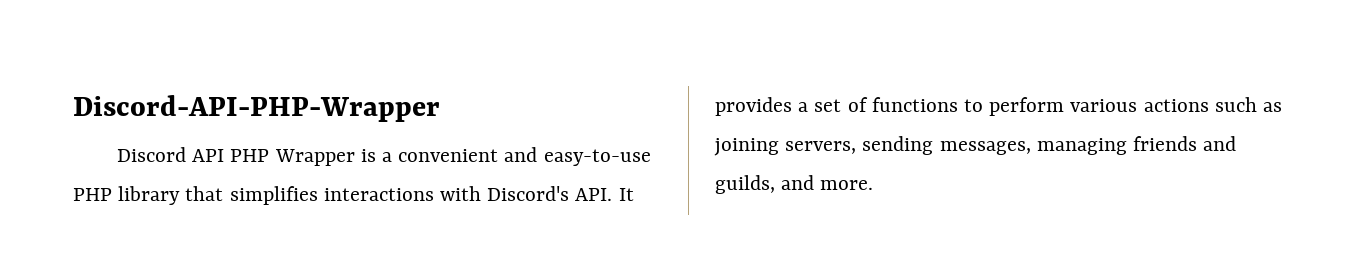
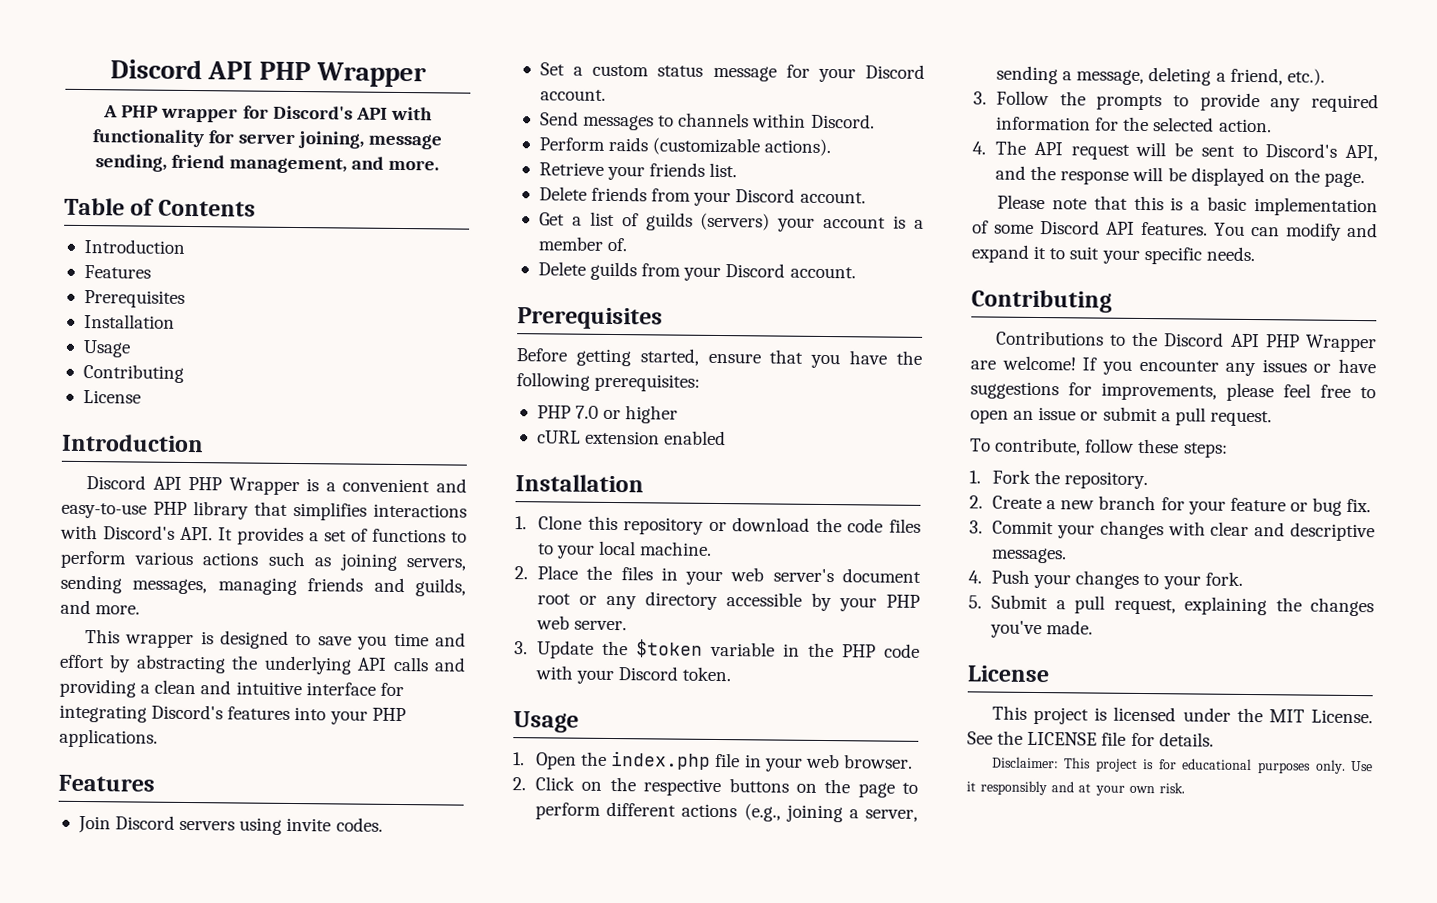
[73,95,440,122] Discord-API-PHP-Wrapper -> [109,59,428,88] [103,105,433,123] [91,129,443,150] [94,154,440,174] [64,197,256,217] [83,239,185,254] [83,265,151,279] [83,290,185,308] [83,314,175,329] [82,340,131,358] [82,364,184,383] [82,390,141,404] [61,433,204,453] Discord API PHP Wrapper // A PHP wrapper for Discord's API with functionality for server joining, message sending, friend management, and more. // Table of Contents // Introduction // Features // Prerequisites // Installation // Usage // Contributing // License // Introduction
(874, 185) none -> [84,629,466,650] [59,654,466,675] [59,678,404,698] [59,704,406,725] [59,728,158,748] [58,774,155,792] [77,815,383,835] [539,62,925,83] [539,89,606,101] [539,111,875,131] [538,136,832,157] [538,162,738,181] [538,186,866,207] [538,211,924,232] [537,236,629,252] [537,261,856,282] [517,307,663,330] [516,348,922,369] [516,372,701,392] [536,405,679,424] [536,430,727,446] [515,474,644,493] [515,515,921,535] [538,540,713,559] [514,565,921,586] [537,591,920,612] [536,615,628,631] [514,639,920,659] [535,665,732,685] [513,711,579,733] [513,751,913,772] [512,776,918,798] [535,801,918,823] [996,65,1325,86] [973,90,1379,113] [996,116,1272,133] [972,140,1378,162] [995,165,1366,188] [996,194,1378,217] [972,220,1378,241] [971,244,1255,265] [971,289,1112,313] [995,330,1377,353] [970,355,1376,377] [970,381,1376,402] [970,406,1272,427] [970,437,1228,458] [969,469,1149,490] [969,495,1372,516] [969,520,1375,542] [991,547,1068,564] [968,569,1243,590] [968,594,1374,617] [990,620,1094,639] [967,665,1049,683] [991,705,1373,725] [967,730,1214,747] [991,756,1373,774] [966,780,1185,796] // This wrapper is designed to save you time and effort by abstracting the underlying API calls and providing a clean and intuitive interface for integrating Discord's features into your PHP applications. // Features // Join Discord servers using invite codes. // Set a custom status message for your Discord account. // Send messages to channels within Discord. // Perform raids (customizable actions). // Retrieve your friends list. // Delete friends from your Discord account. // Get a list of guilds (servers) your account is a member of. // Delete guilds from your Discord account. // Prerequisites // Before getting started, ensure that you have the following prerequisites: // PHP 7.0 or higher // cURL extension enabled // Installation // 1. Clone this repository or download the code files to your local machine. // 2. Place the files in your web server's document root or any directory accessible by your PHP web server. // 3. Update the $token variable in the PHP code with your Discord token. // Usage // 1. Open the index.php file in your web browser. // 2. Click on the respective buttons on the page to perform different actions (e.g., joining a server, sending a message, deleting a friend, etc.). // 3. Follow the prompts to provide any required information for the selected action. // 4. The API request will be sent to Discord's API, and the response will be displayed on the page. // Please note that this is a basic implementation of some Discord API features. You can modify and expand it to suit your specific needs. // Contributing // Contributions to the Discord API PHP Wrapper are welcome! If you encounter any issues or have suggestions for improvements, please feel free to open an issue or submit a pull request. // To contribute, follow these steps: // 1. Fork the repository. // 2. Create a new branch for your feature or bug fix. // 3. Commit your changes with clear and descriptive messages. // 4. Push your changes to your fork. // 5. Submit a pull request, explaining the changes you've made. // License // This project is licensed under the MIT License. See the LICENSE file for details. // Disclaimer: This project is for educational purposes only. Use it responsibly and at your own risk.

